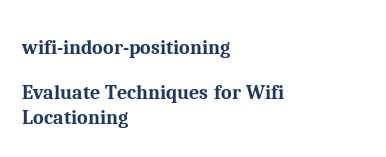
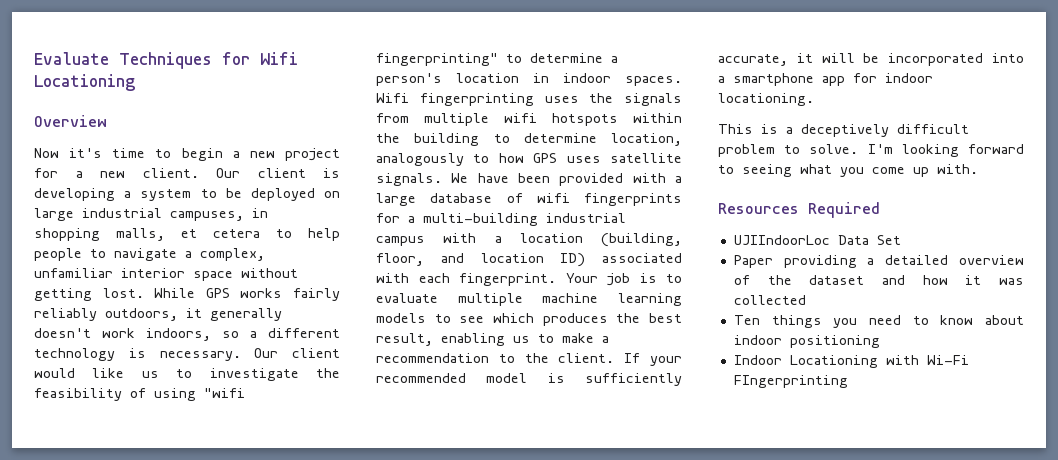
[21,39,230,58] wifi-indoor-positioning // -> (34, 58) none
(128, 119) none -> [34,115,107,127] [34,148,340,161] [34,168,340,178] [34,188,340,201] [34,208,268,221] [34,228,340,241] [34,248,265,261] [34,268,298,281] [34,288,340,301] [34,308,282,321] [34,328,340,341] [34,348,340,361] [34,368,340,381] [34,388,245,401] [376,53,618,66] [376,73,682,86] [376,93,682,106] [376,113,682,126] [376,133,682,146] [376,153,682,166] [376,173,682,186] [376,193,682,206] [376,213,626,226] [376,233,682,247] [376,253,682,267] [376,273,682,286] [376,293,682,306] [376,313,682,326] [376,333,609,346] [376,353,682,366] [376,373,682,386] [718,53,1024,66] [718,73,933,86] [718,93,814,106] [718,124,969,137] [718,144,1024,157] [718,164,978,177] [718,202,880,218] [733,235,901,245] [733,255,1024,268] [733,275,1024,285] [733,295,806,305] [733,315,1024,328] [733,335,880,348] [733,355,969,368] [733,375,848,388] // Overview // Now it's time to begin a new project for a new client. Our client is developing a system to be deployed on large industrial campuses, in shopping malls, et cetera to help people to navigate a complex, unfamiliar interior space without getting lost. While GPS works fairly reliably outdoors, it generally doesn't work indoors, so a different technology is necessary. Our client would like us to investigate the feasibility of using "wifi fingerprinting" to determine a person's location in indoor spaces. Wifi fingerprinting uses the signals from multiple wifi hotspots within the building to determine location, analogously to how GPS uses satellite signals. We have been provided with a large database of wifi fingerprints for a multi-building industrial campus with a location (building, floor, and location ID) associated with each fingerprint. Your job is to evaluate multiple machine learning models to see which produces the best result, enabling us to make a recommendation to the client. If your recommended model is sufficiently accurate, it will be incorporated into a smartphone app for indoor locationing. // This is a deceptively difficult problem to solve. I'm looking forward to seeing what you come up with. // Resources Required // UJIIndoorLoc Data Set // Paper providing a detailed overview of the dataset and how it was collected // Ten things you need to know about indoor positioning // Indoor Locationing with Wi-Fi FIngerprinting

